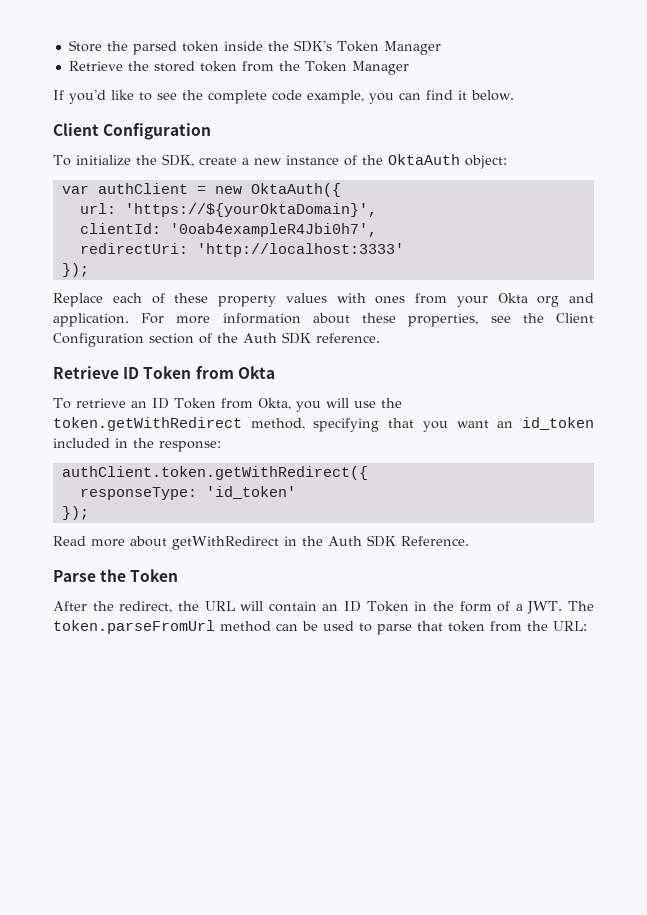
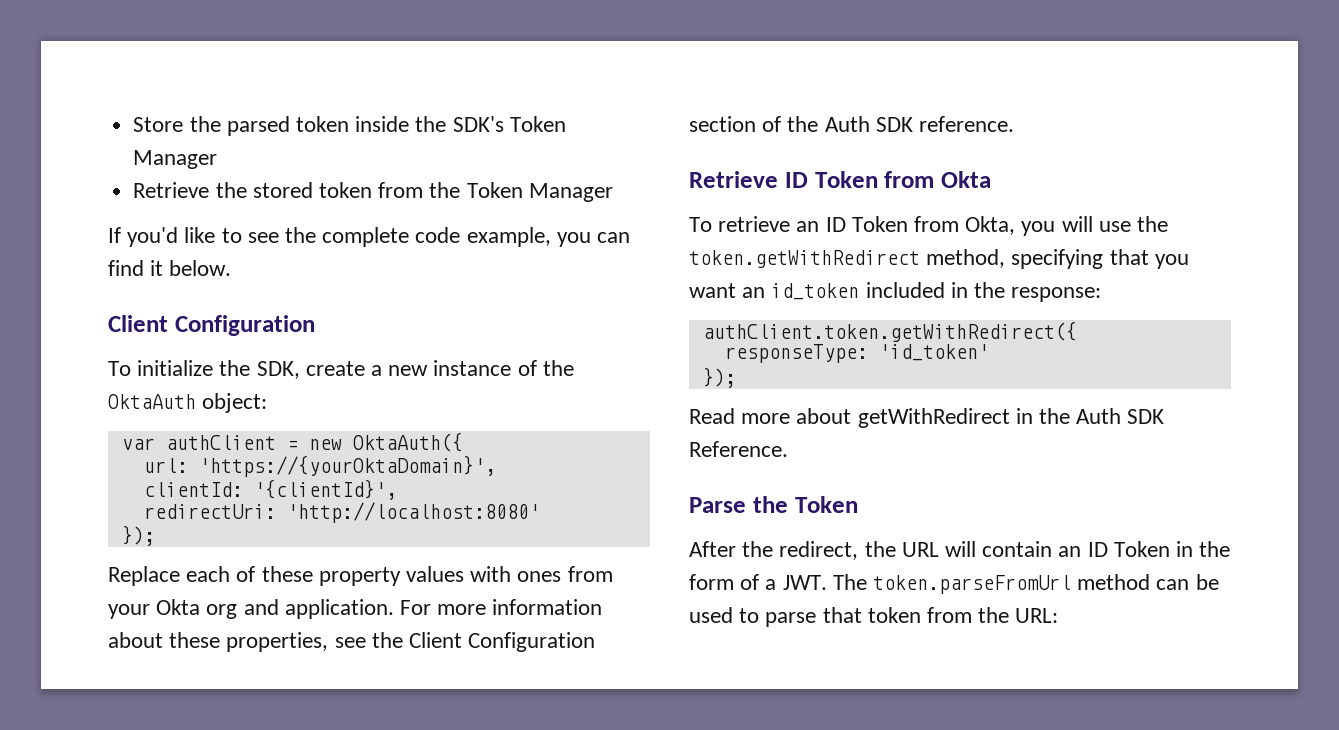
[124,203,377,217] 'https://${yourOktaDomain}', -> [198,455,496,477] 'https://{yourOktaDomain}',
[169,223,377,237] '0oab4exampleR4Jbi0h7', -> [253,479,397,500] '{clientId}',
[196,243,404,257] 'http://localhost:3333' -> [286,502,540,523] 'http://localhost:8080'

